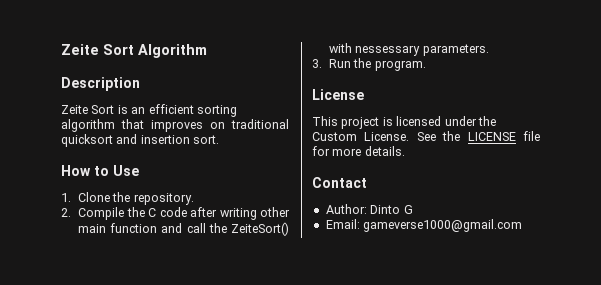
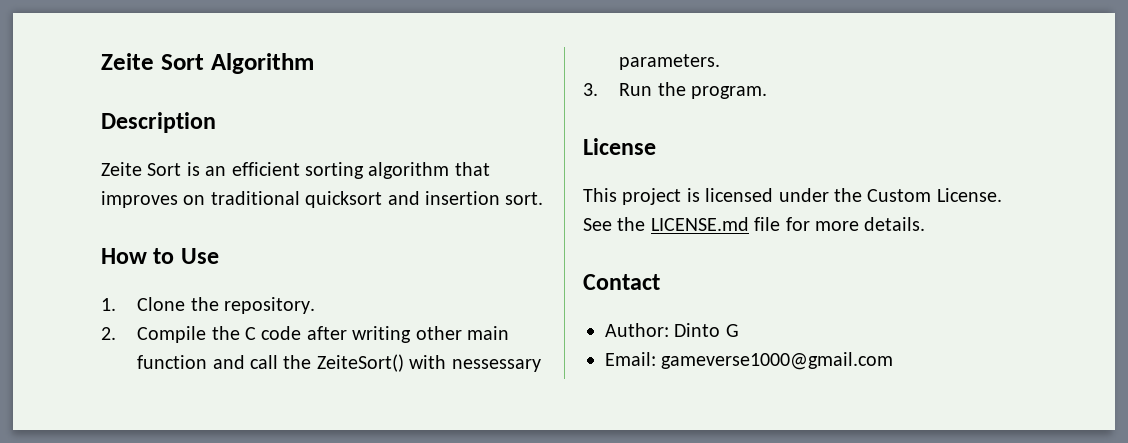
[467,132,516,141] LICENSE -> [650,217,749,231] LICENSE.md

